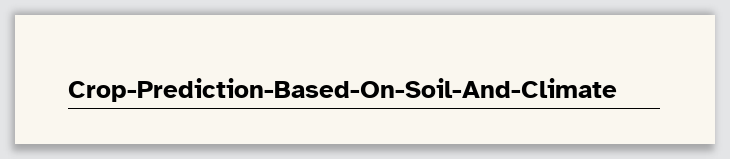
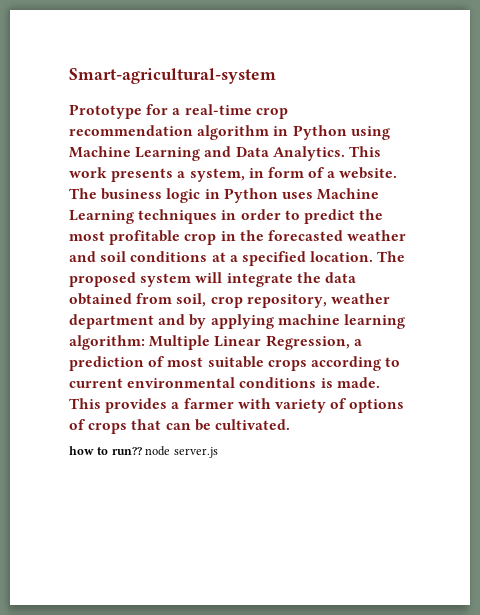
[68,78,617,102] Crop-Prediction-Based-On-Soil-And-Climate -> [69,68,276,84] [69,104,288,119] [69,125,390,140] [69,146,381,161] [69,167,398,182] [69,188,380,203] [69,209,384,224] [69,230,407,245] [69,251,406,266] [69,272,356,287] [69,293,390,308] [69,314,405,329] [69,335,362,350] [69,356,401,371] [69,377,380,388] [69,398,405,413] [69,419,290,434] [69,446,218,458] Smart-agricultural-system // Prototype for a real-time crop recommendation algorithm in Python using Machine Learning and Data Analytics. This work presents a system, in form of a website. The business logic in Python uses Machine Learning techniques in order to predict the most profitable crop in the forecasted weather and soil conditions at a specified location. The proposed system will integrate the data obtained from soil, crop repository, weather department and by applying machine learning algorithm: Multiple Linear Regression, a prediction of most suitable crops according to current environmental conditions is made. This provides a farmer with variety of options of crops that can be cultivated. // how to run?? node server.js

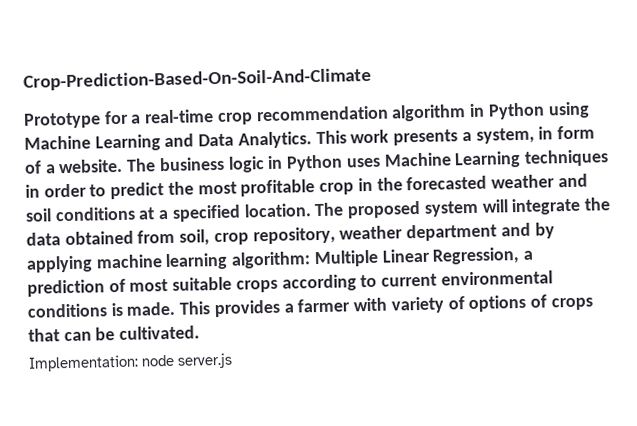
[69,68,276,84] Smart-agricultural-system -> [23,67,372,91] Crop-Prediction-Based-On-Soil-And-Climate
[69,446,142,455] how to run?? -> [28,354,139,372] Implementation:

